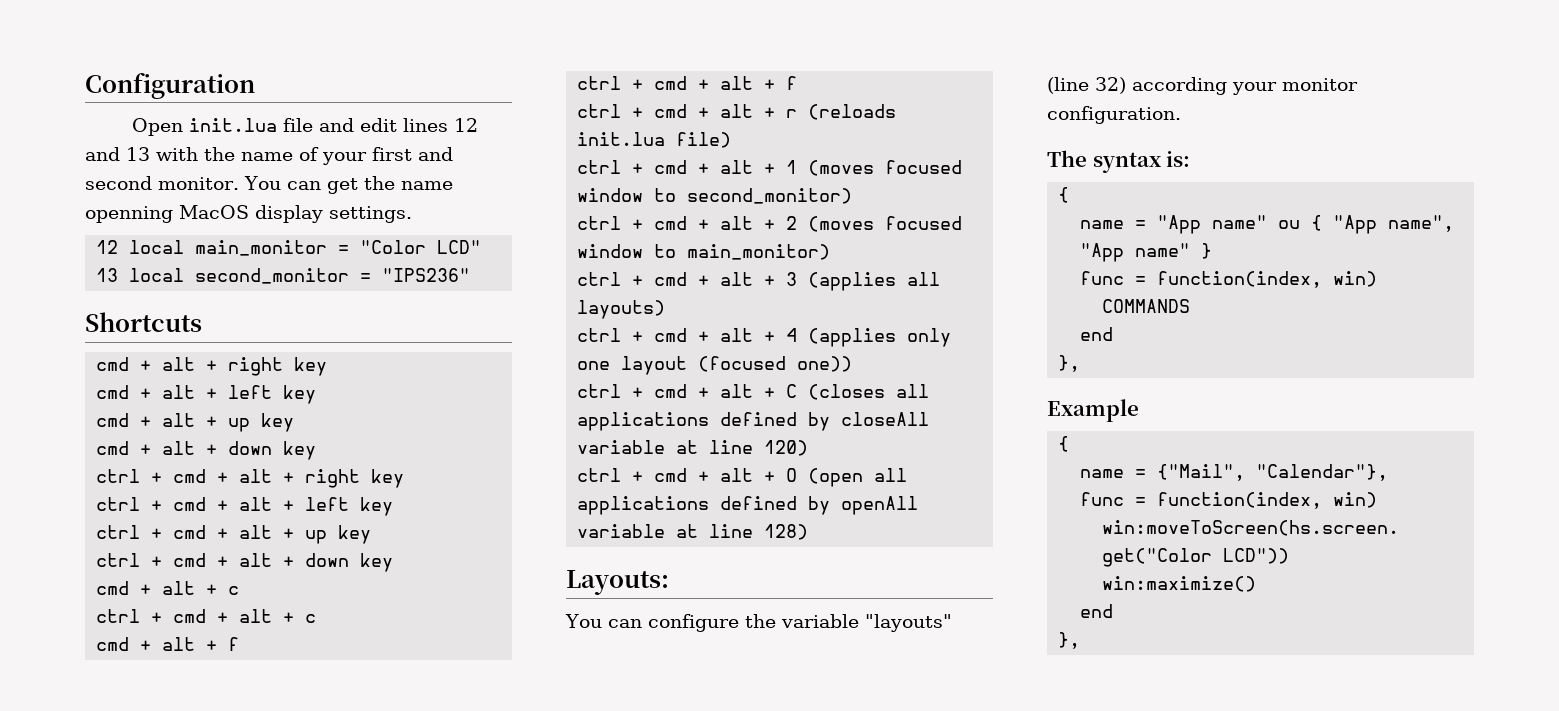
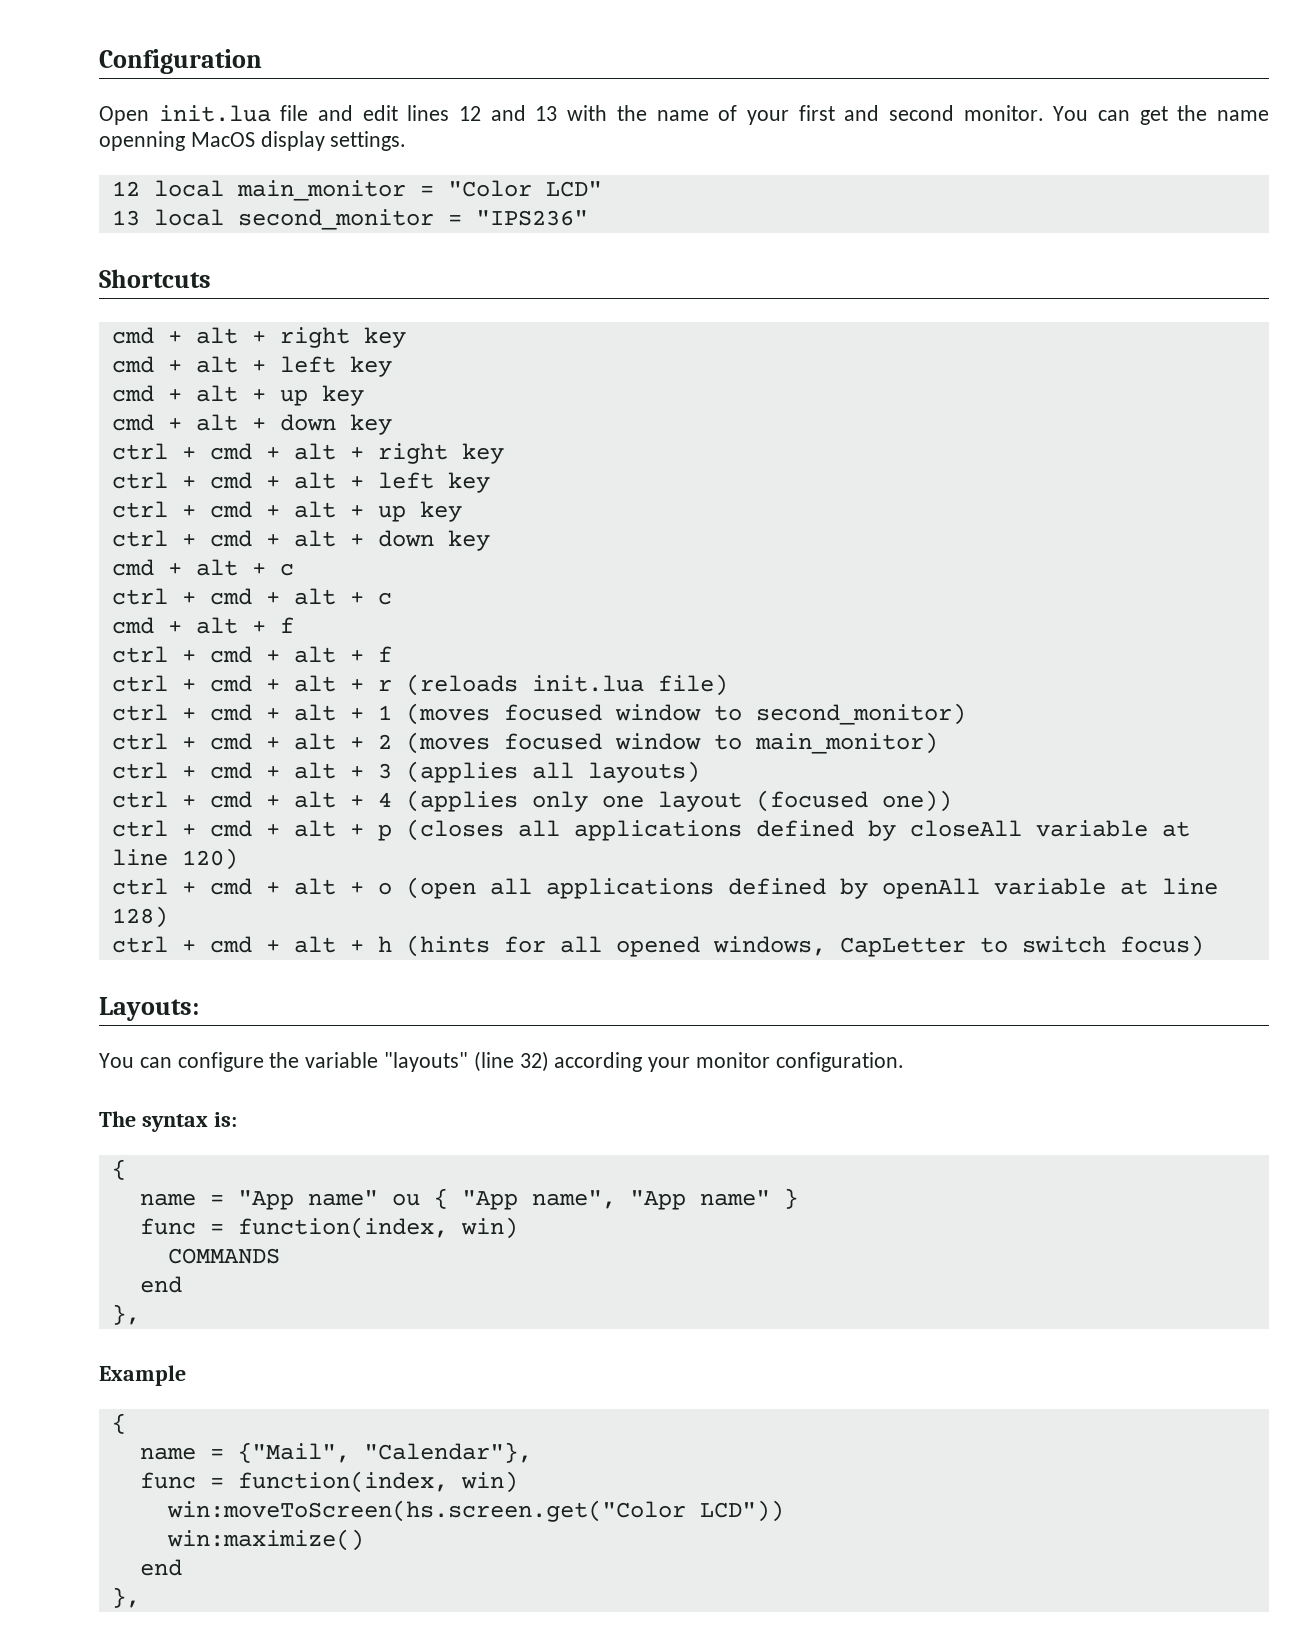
[786,384,798,398] C -> [377,824,392,841] p
[786,468,798,482] O -> [377,882,392,895] o
(809, 532) none -> [111,935,1204,957] // ctrl + cmd + alt + h (hints for all opened windows, CapLetter to switch focus)

